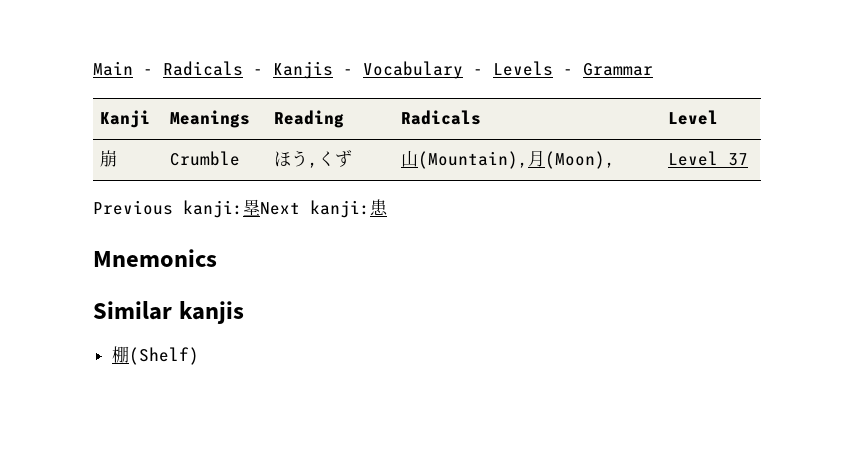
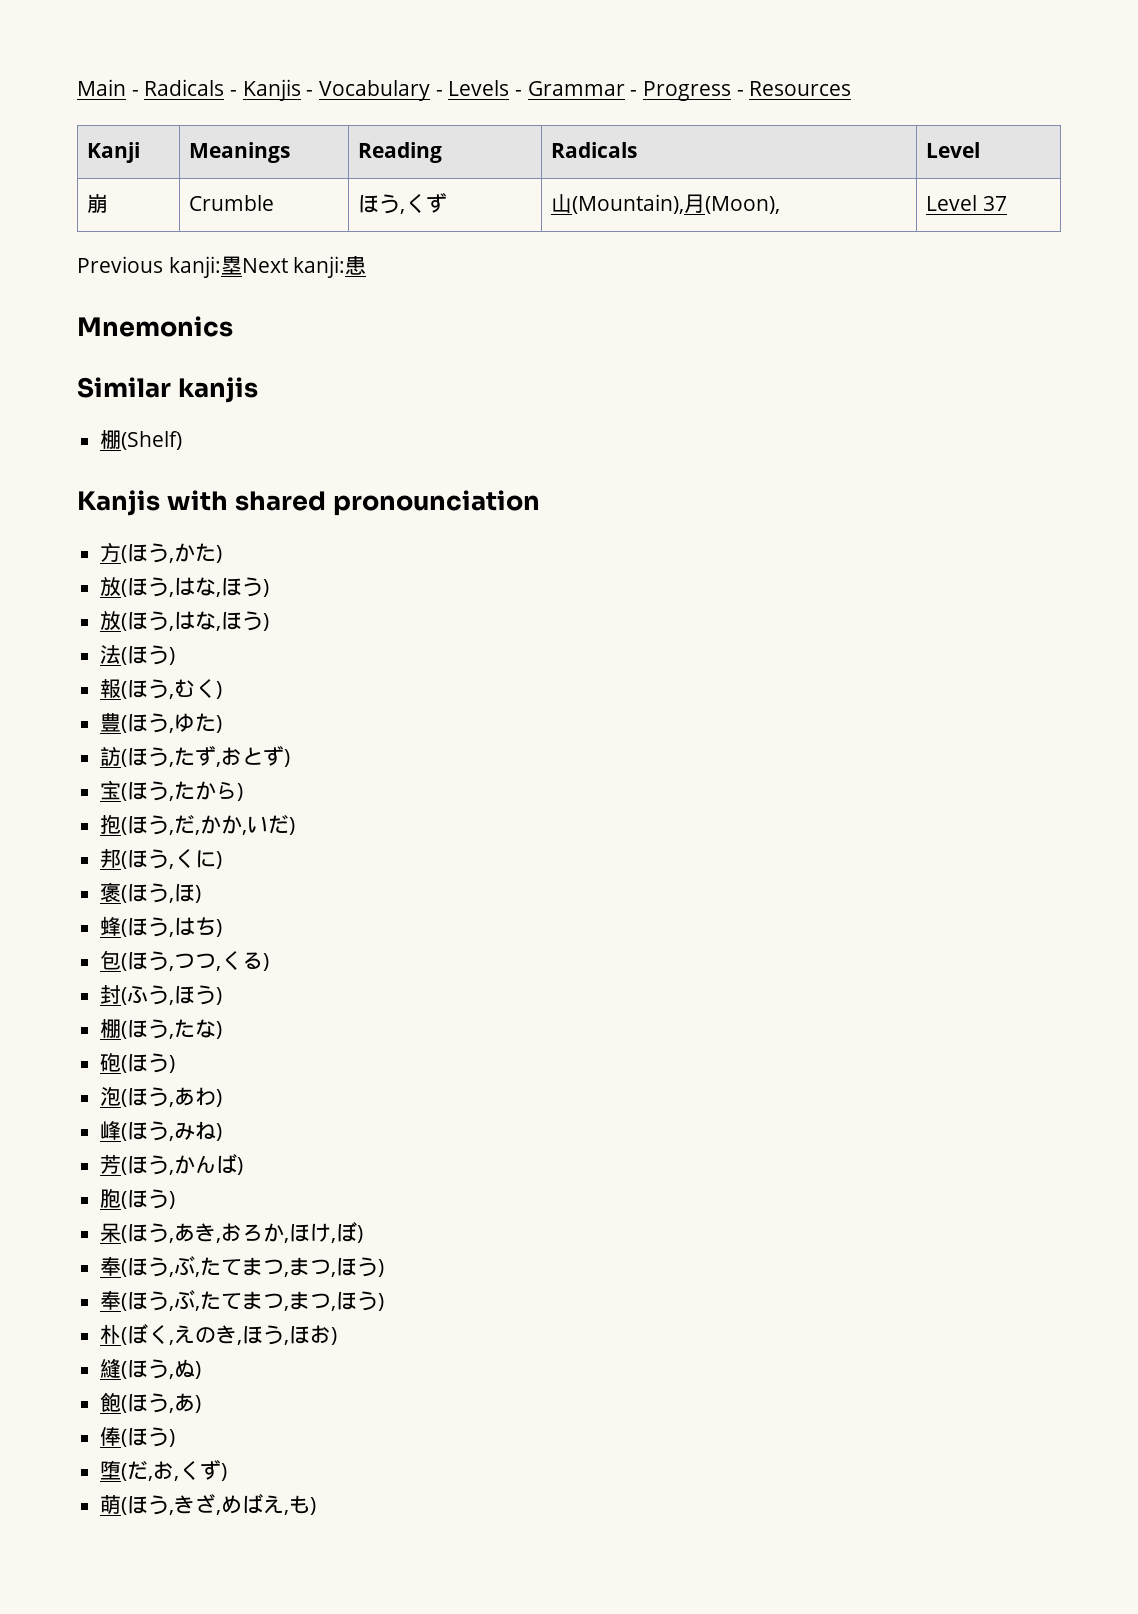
(653, 69) none -> [630,81,852,101] - Progress - Resources
(199, 356) none -> [77,490,540,516] [100,542,223,563] [100,577,270,597] [100,611,270,631] [100,645,176,665] [100,679,223,699] [100,713,223,733] [100,746,291,767] [100,780,244,801] [100,814,296,835] [100,848,223,869] [100,882,202,903] [100,916,223,937] [100,950,270,971] [100,985,223,1005] [100,1019,223,1039] [100,1052,176,1073] [100,1086,223,1107] [100,1121,223,1141] [100,1154,244,1175] [100,1188,176,1209] [100,1222,364,1243] [100,1256,385,1277] [100,1290,385,1311] [100,1324,338,1345] [100,1359,202,1379] [100,1392,202,1413] [100,1427,176,1447] [100,1460,228,1481] [100,1494,317,1515] // Kanjis with shared pronounciation // 方(ほう,かた) // 放(ほう,はな,ほう) // 放(ほう,はな,ほう) // 法(ほう) // 報(ほう,むく) // 豊(ほう,ゆた) // 訪(ほう,たず,おとず) // 宝(ほう,たから) // 抱(ほう,だ,かか,いだ) // 邦(ほう,くに) // 褒(ほう,ほ) // 蜂(ほう,はち) // 包(ほう,つつ,くる) // 封(ふう,ほう) // 棚(ほう,たな) // 砲(ほう) // 泡(ほう,あわ) // 峰(ほう,みね) // 芳(ほう,かんば) // 胞(ほう) // 呆(ほう,あき,おろか,ほけ,ぼ) // 奉(ほう,ぶ,たてまつ,まつ,ほう) // 奉(ほう,ぶ,たてまつ,まつ,ほう) // 朴(ぼく,えのき,ほう,ほお) // 縫(ほう,ぬ) // 飽(ほう,あ) // 俸(ほう) // 堕(だ,お,くず) // 萌(ほう,きざ,めばえ,も)

